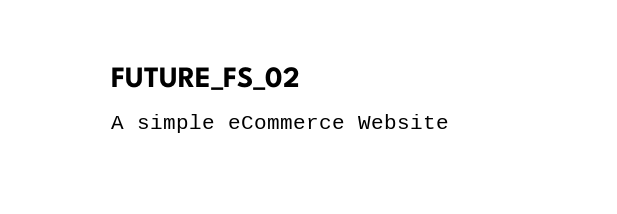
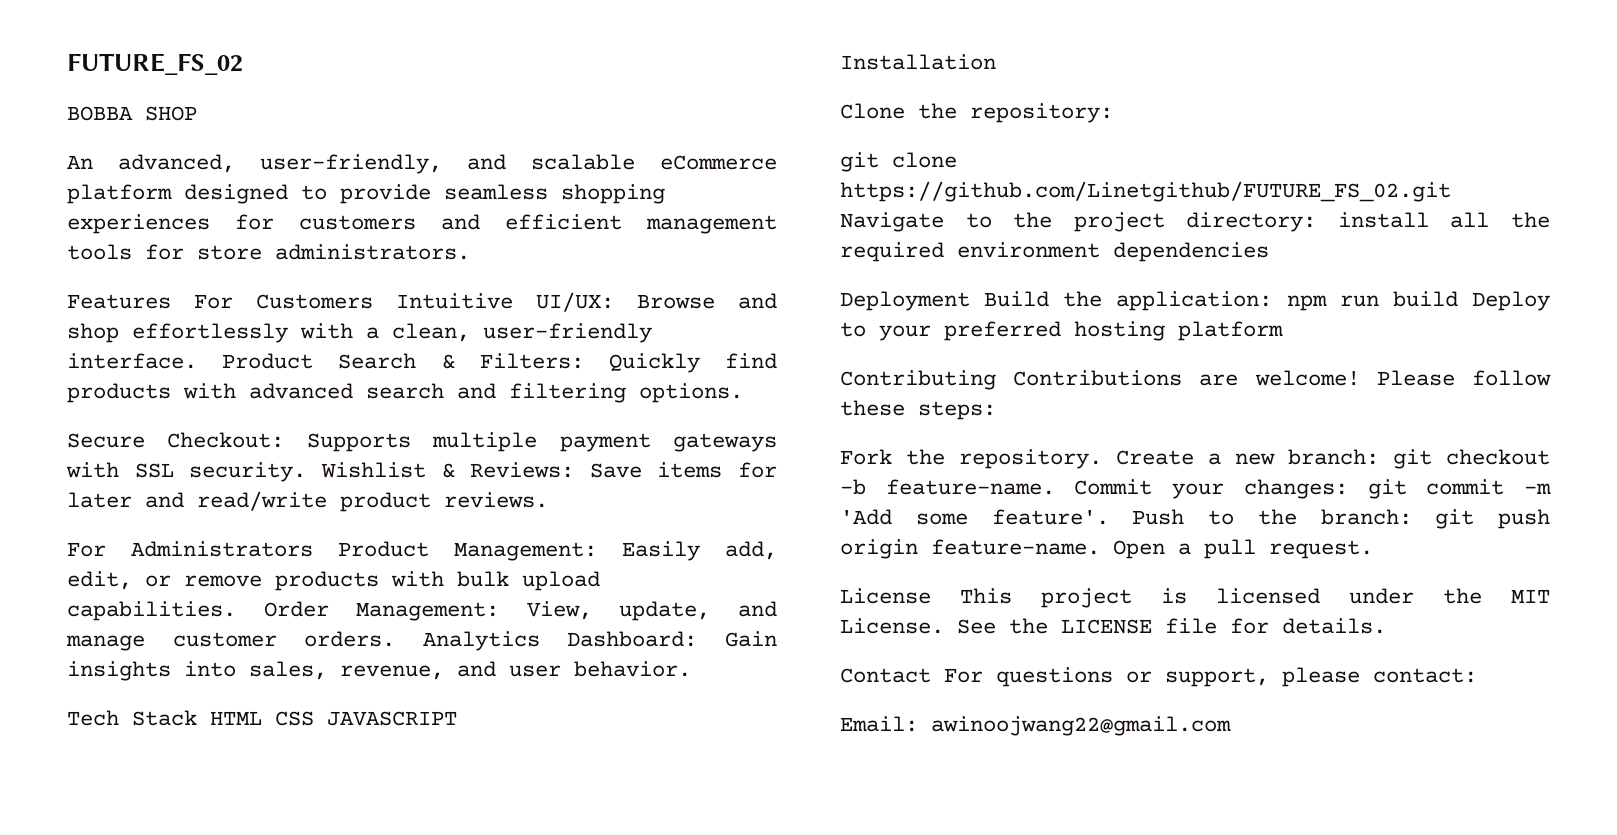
[111,114,449,133] A simple eCommerce Website -> [67,106,197,121] [67,154,777,174] [67,184,665,204] [67,214,777,234] [67,244,470,260] [67,292,777,312] [67,323,652,343] [67,353,777,373] [67,383,743,403] [67,432,777,452] [66,462,777,482] [67,491,548,512] [67,541,777,561] [67,571,600,591] [67,601,778,621] [66,631,778,651] [67,661,691,681] [67,710,457,726] [840,54,996,70] [840,103,1113,123] [840,152,957,172] [840,181,1451,202] [840,212,1550,232] [840,242,1269,262] [840,291,1550,311] [840,321,1283,341] [840,370,1551,390] [840,400,996,420] [840,449,1550,469] [840,479,1551,499] [840,509,1550,529] [840,539,1373,559] [840,588,1550,608] [840,618,1386,634] [840,667,1477,687] [840,716,1231,736] BOBBA SHOP // An advanced, user-friendly, and scalable eCommerce platform designed to provide seamless shopping experiences for customers and efficient management tools for store administrators. // Features For Customers Intuitive UI/UX: Browse and shop effortlessly with a clean, user-friendly interface. Product Search & Filters: Quickly find products with advanced search and filtering options. // Secure Checkout: Supports multiple payment gateways with SSL security. Wishlist & Reviews: Save items for later and read/write product reviews. // For Administrators Product Management: Easily add, edit, or remove products with bulk upload capabilities. Order Management: View, update, and manage customer orders. Analytics Dashboard: Gain insights into sales, revenue, and user behavior. // Tech Stack HTML CSS JAVASCRIPT // Installation // Clone the repository: // git clone https://github.com/Linetgithub/FUTURE_FS_02.git Navigate to the project directory: install all the required environment dependencies // Deployment Build the application: npm run build Deploy to your preferred hosting platform // Contributing Contributions are welcome! Please follow these steps: // Fork the repository. Create a new branch: git checkout -b feature-name. Commit your changes: git commit -m 'Add some feature'. Push to the branch: git push origin feature-name. Open a pull request. // License This project is licensed under the MIT License. See the LICENSE file for details. // Contact For questions or support, please contact: // Email: awinoojwang22@gmail.com

